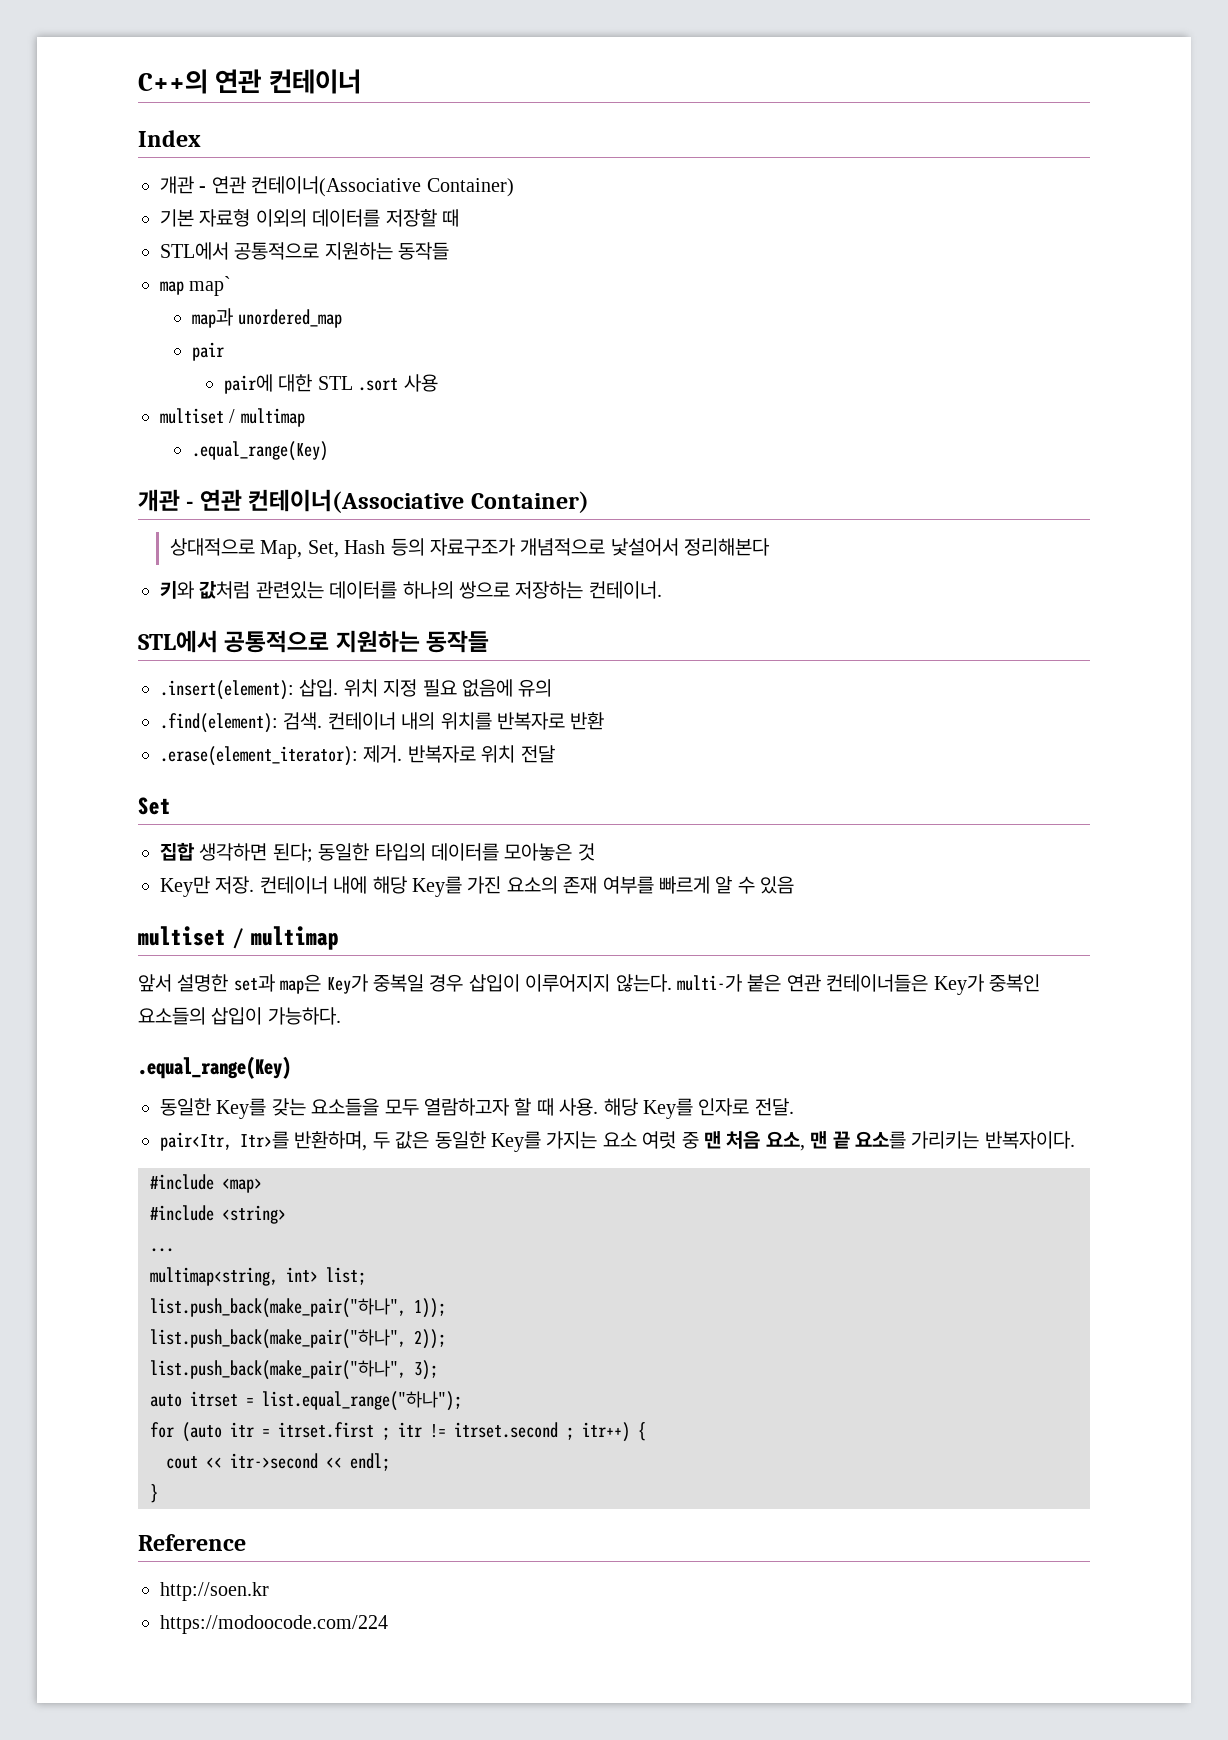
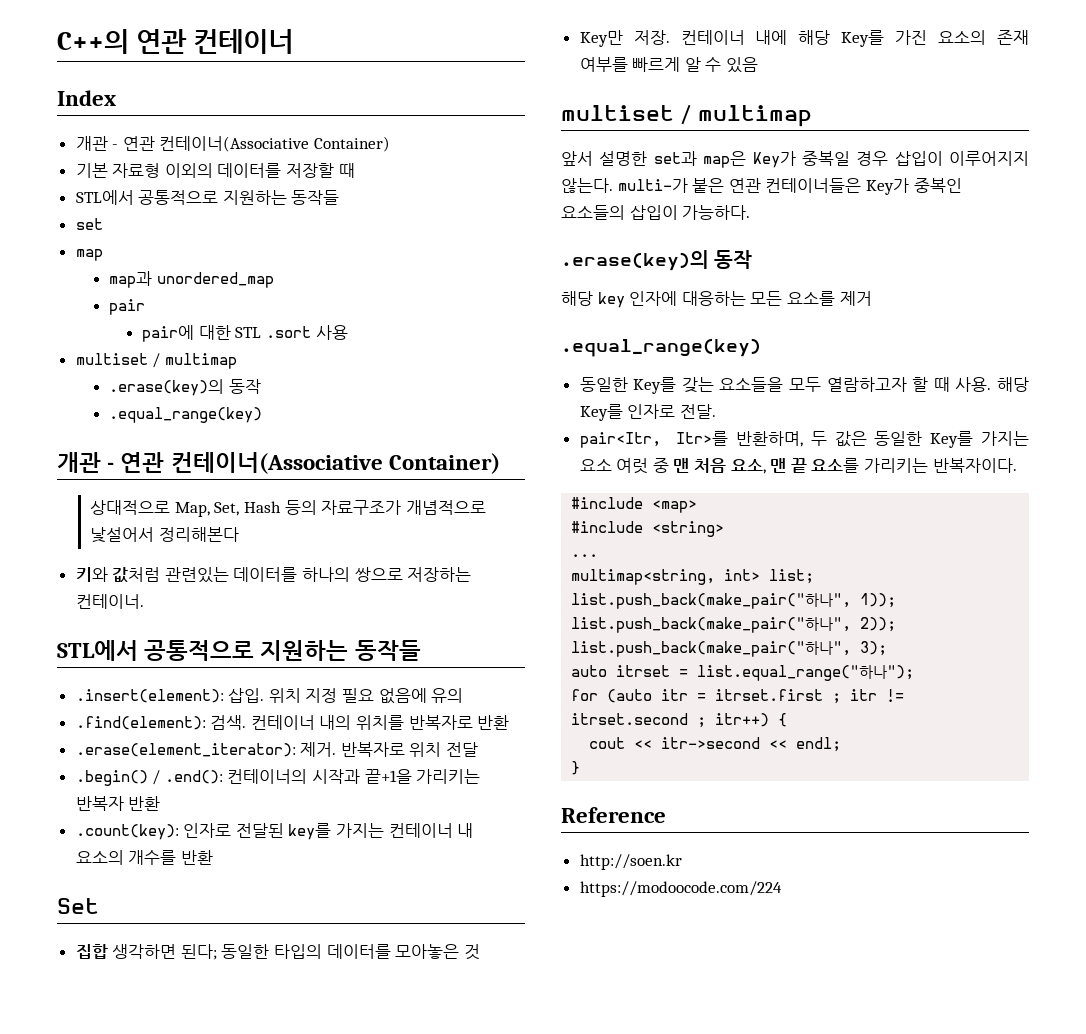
(450, 251) none -> [75,218,103,230] // set
[189,276,232,296] map` -> (103, 255) none
[192,441,329,461] .equal_range(Key) -> [108,379,261,396] [108,407,262,423] .erase(key)의 동작 // .equal_range(key)
(555, 754) none -> [75,769,481,786] [75,796,161,811] [75,823,474,840] [75,850,213,865] // .begin() / .end(): 컨테이너의 시작과 끝+1을 가리키는 반복자 반환 // .count(key): 인자로 전달된 key를 가지는 컨테이너 내 요소의 개수를 반환
[138,1056,291,1079] .equal_range(Key) -> [561,250,753,271] [561,291,872,308] [561,338,761,357] .erase(key)의 동작 // 해당 key 인자에 대응하는 모든 요소를 제거 // .equal_range(key)

